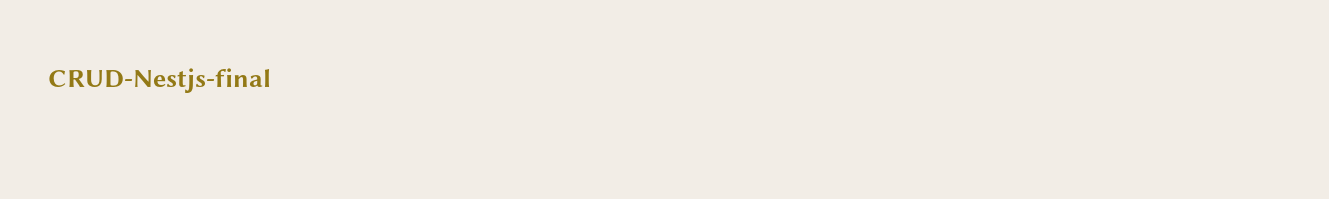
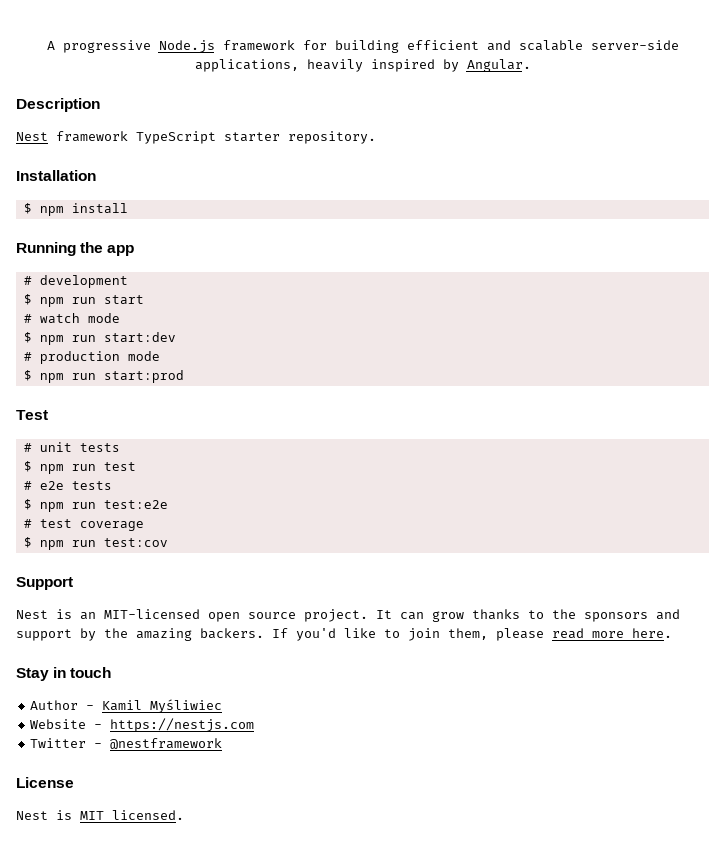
[48,68,271,93] CRUD-Nestjs-final -> [46,40,679,53] [194,59,531,72] [16,98,100,112] [16,131,376,144] [16,170,96,181] [23,203,128,216] [16,242,135,256] [23,275,128,288] [23,294,144,307] [23,313,120,323] [23,332,176,345] [23,351,160,364] [23,370,184,383] [16,410,48,420] [23,442,120,452] [23,461,136,474] [23,481,112,490] [23,499,168,512] [23,519,144,531] [23,537,168,550] [16,577,73,590] [16,609,680,622] [16,628,672,641] [16,667,112,681] [30,699,223,713] [30,718,255,732] [30,738,223,749] [16,777,74,788] [16,810,184,820] A progressive Node.js framework for building efficient and scalable server-side applications, heavily inspired by Angular. // Description // Nest framework TypeScript starter repository. // Installation // $ npm install // Running the app // # development // $ npm run start // # watch mode // $ npm run start:dev // # production mode // $ npm run start:prod // Test // # unit tests // $ npm run test // # e2e tests // $ npm run test:e2e // # test coverage // $ npm run test:cov // Support // Nest is an MIT-licensed open source project. It can grow thanks to the sponsors and support by the amazing backers. If you'd like to join them, please read more here. // Stay in touch // Author - Kamil Myśliwiec // Website - https://nestjs.com // Twitter - @nestframework // License // Nest is MIT licensed.

